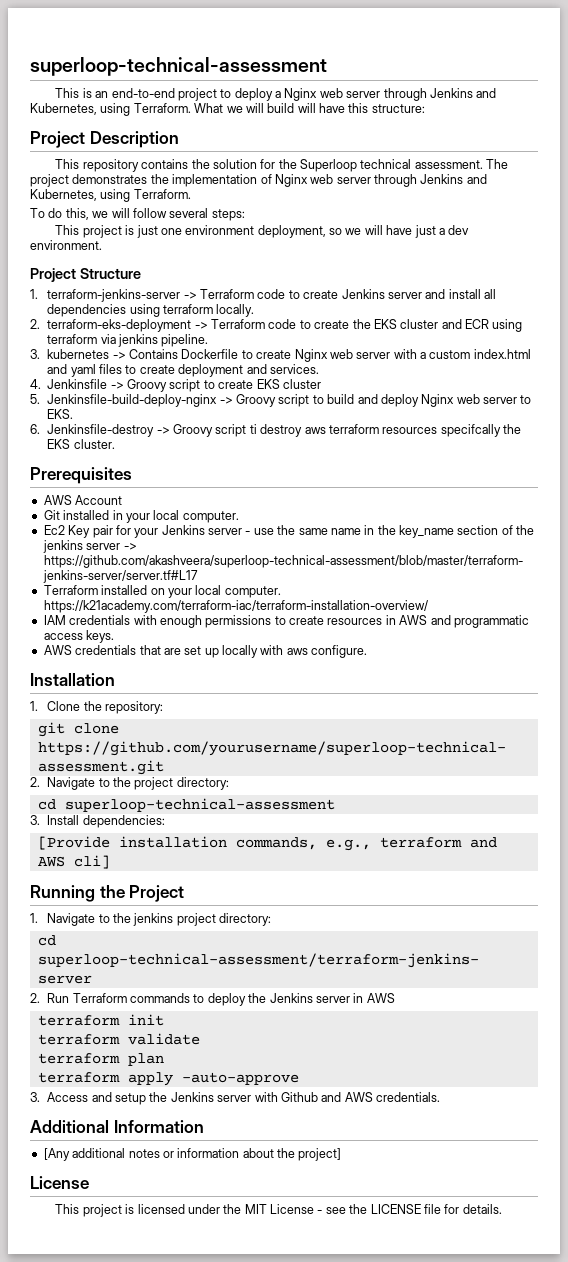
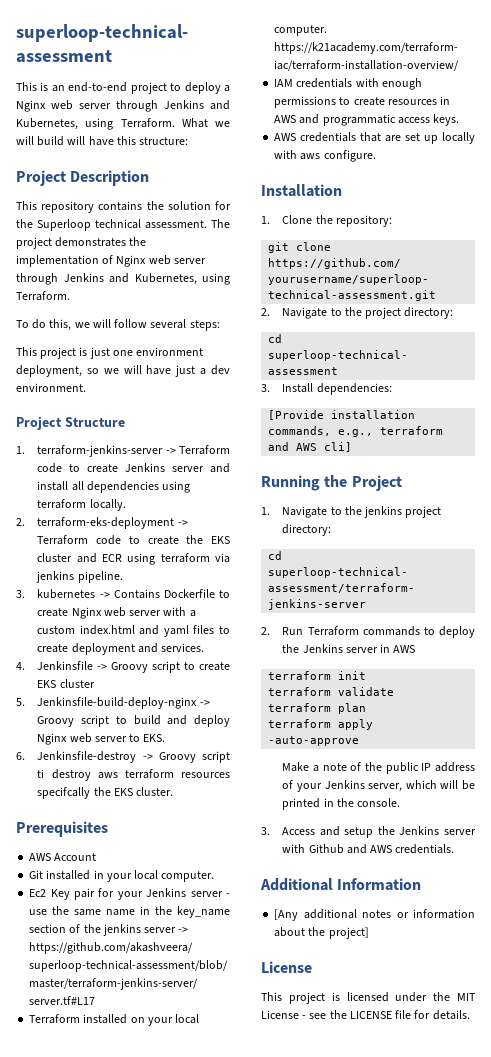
(299, 1078) none -> [282,762,475,774] [282,780,475,792] [282,798,401,810] // Make a note of the public IP address of your Jenkins server, which will be printed in the console.

